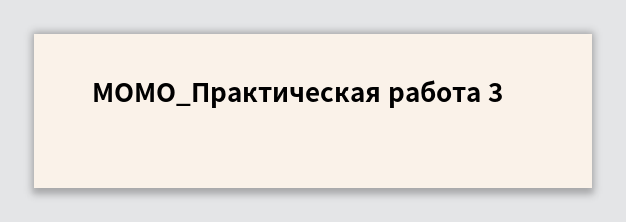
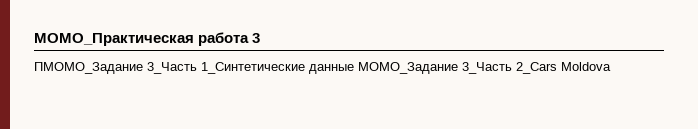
(504, 92) none -> [34,62,611,74] // ПМОМО_Задание 3_Часть 1_Синтетические данные МОМО_Задание 3_Часть 2_Cars Moldova

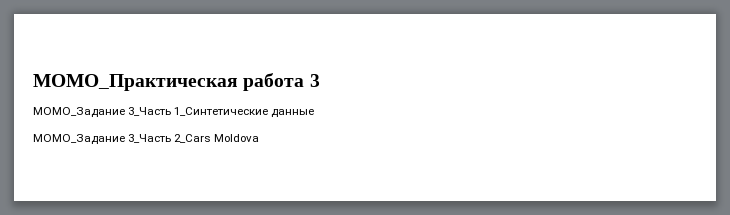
[34,62,143,74] ПМОМО_Задание -> [33,107,125,118] МОМО_Задание
(354, 69) none -> (315, 113) //

